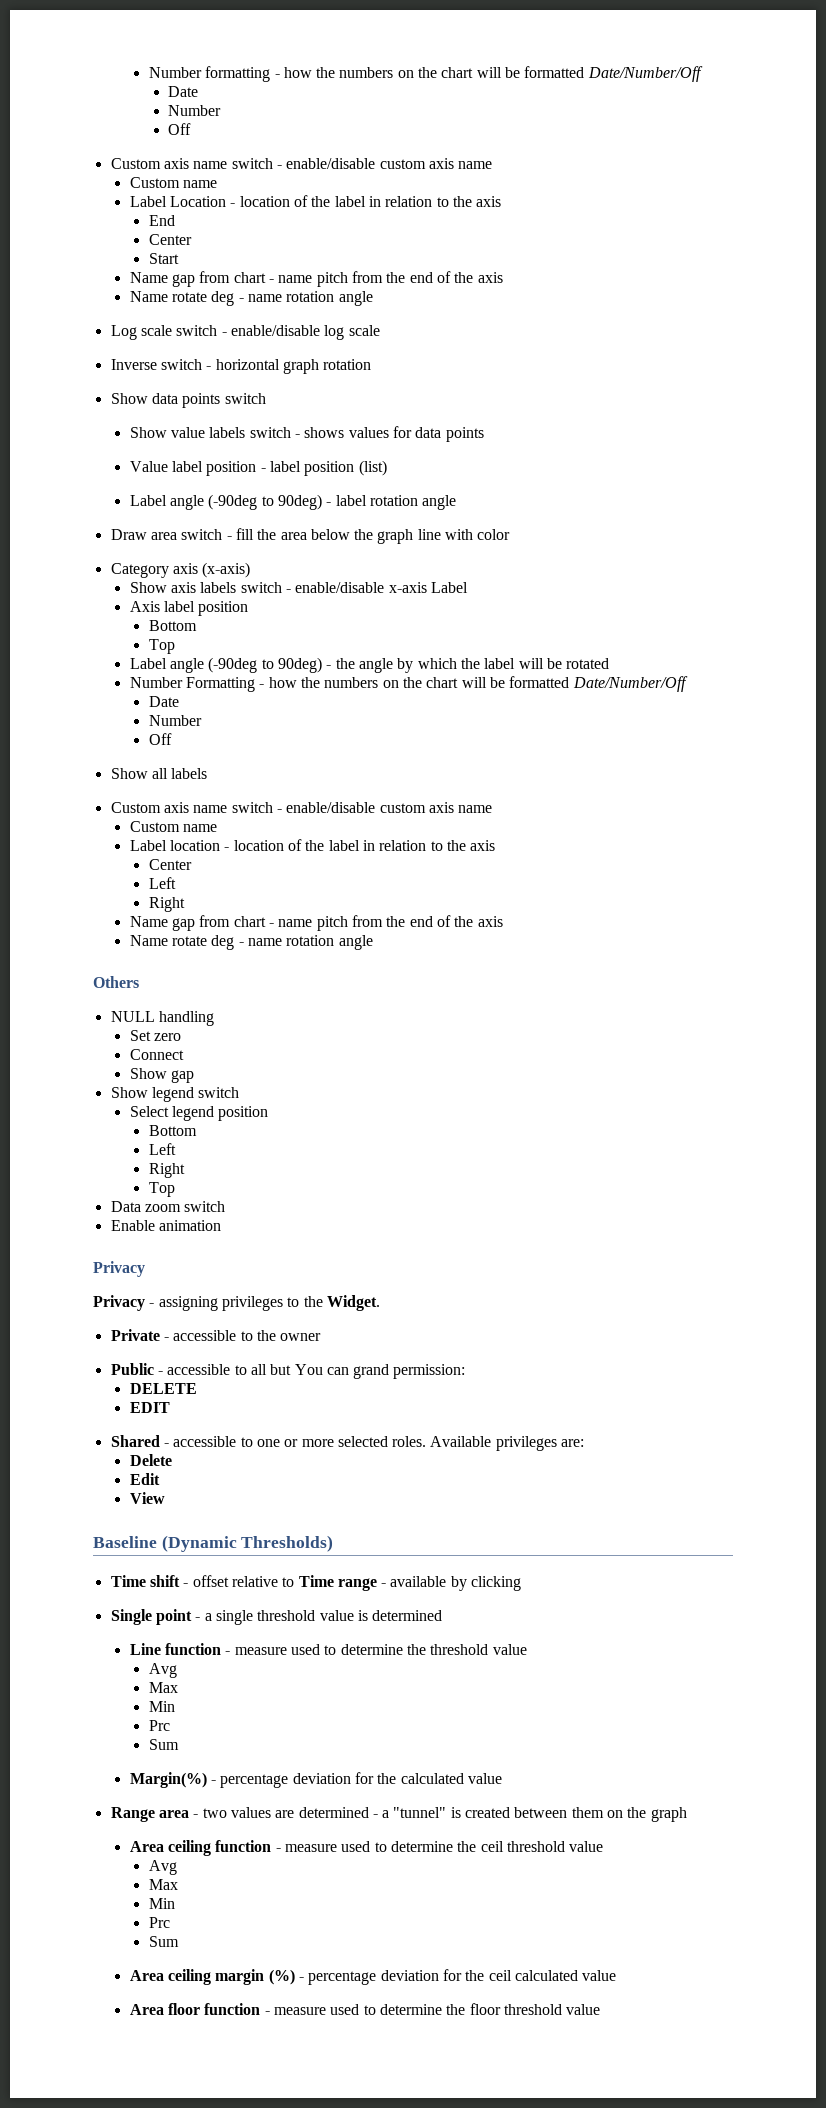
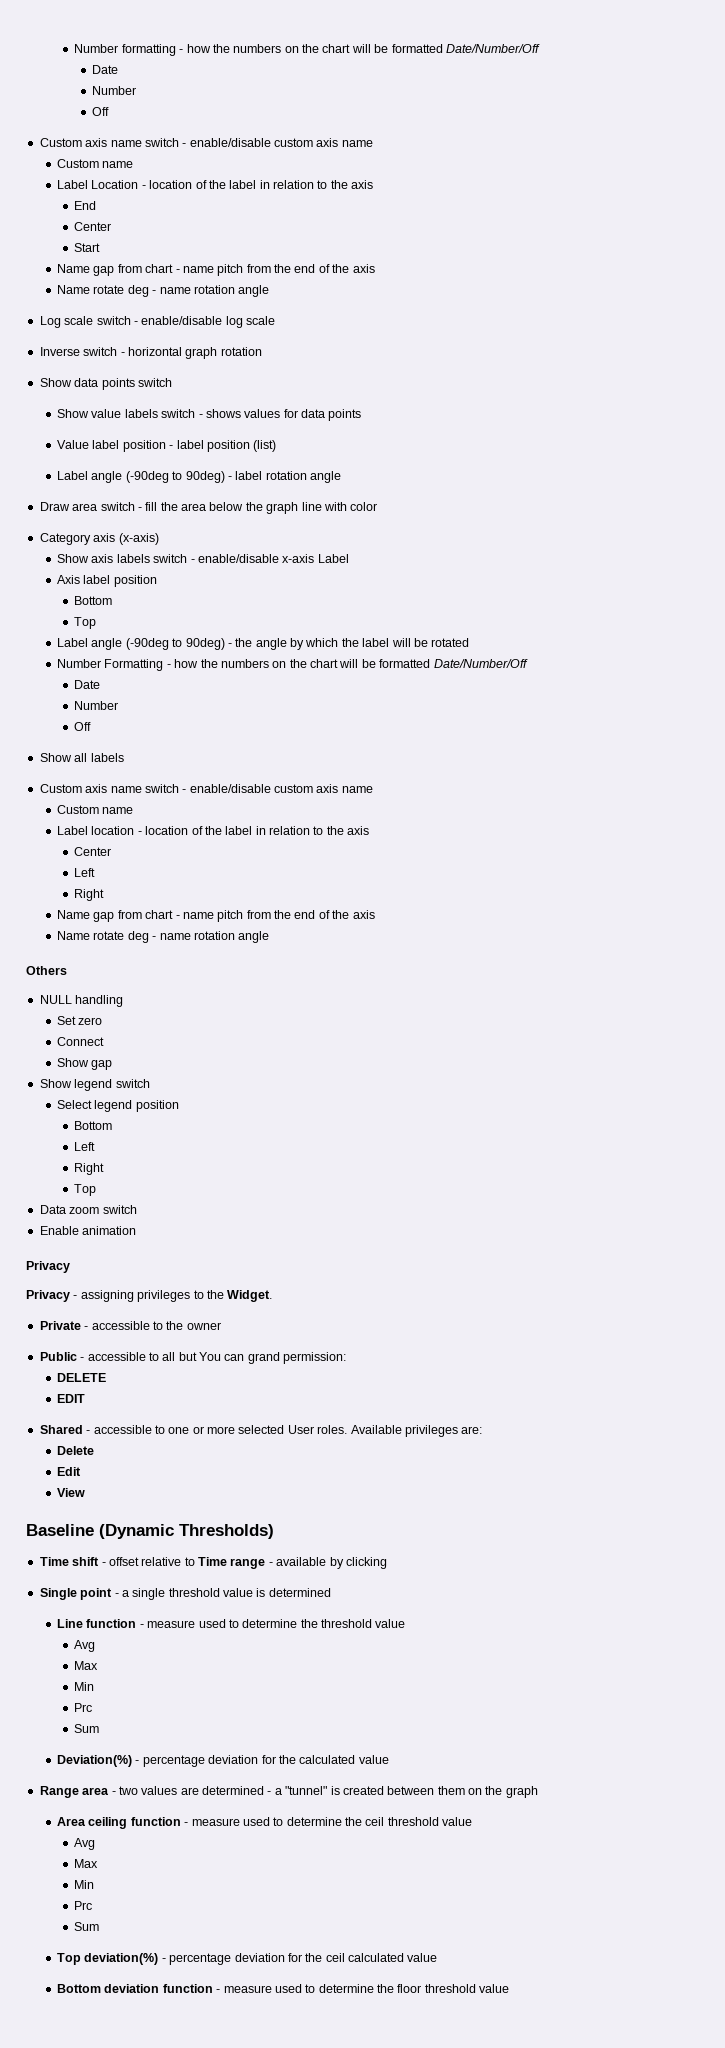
(388, 1441) none -> [287,1425,314,1434] User
[129,1772,207,1788] Margin(%) -> [57,1755,133,1767] Deviation(%)
[129,1969,295,1985] Area ceiling margin (%) -> [57,1953,159,1965] Top deviation(%)
[129,2003,201,2015] Area floor -> [57,1984,160,1993] Bottom deviation

